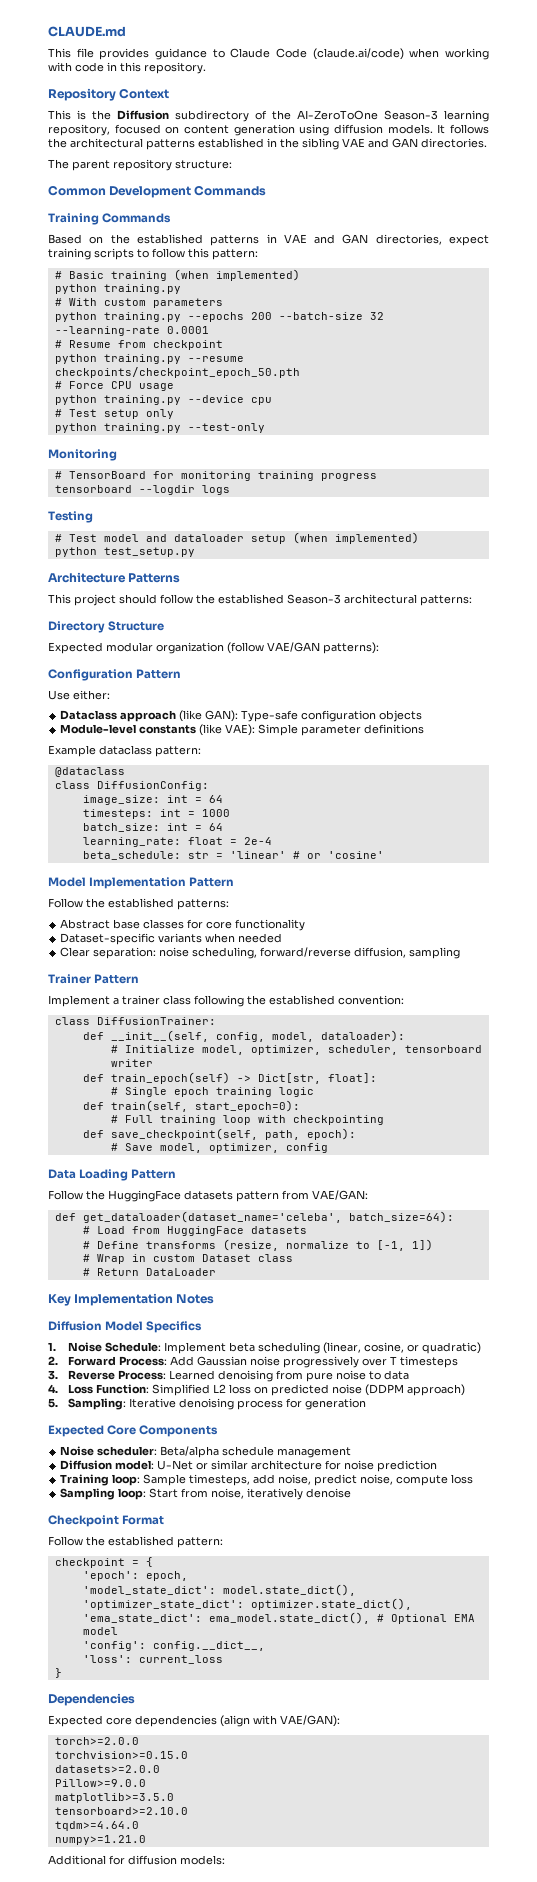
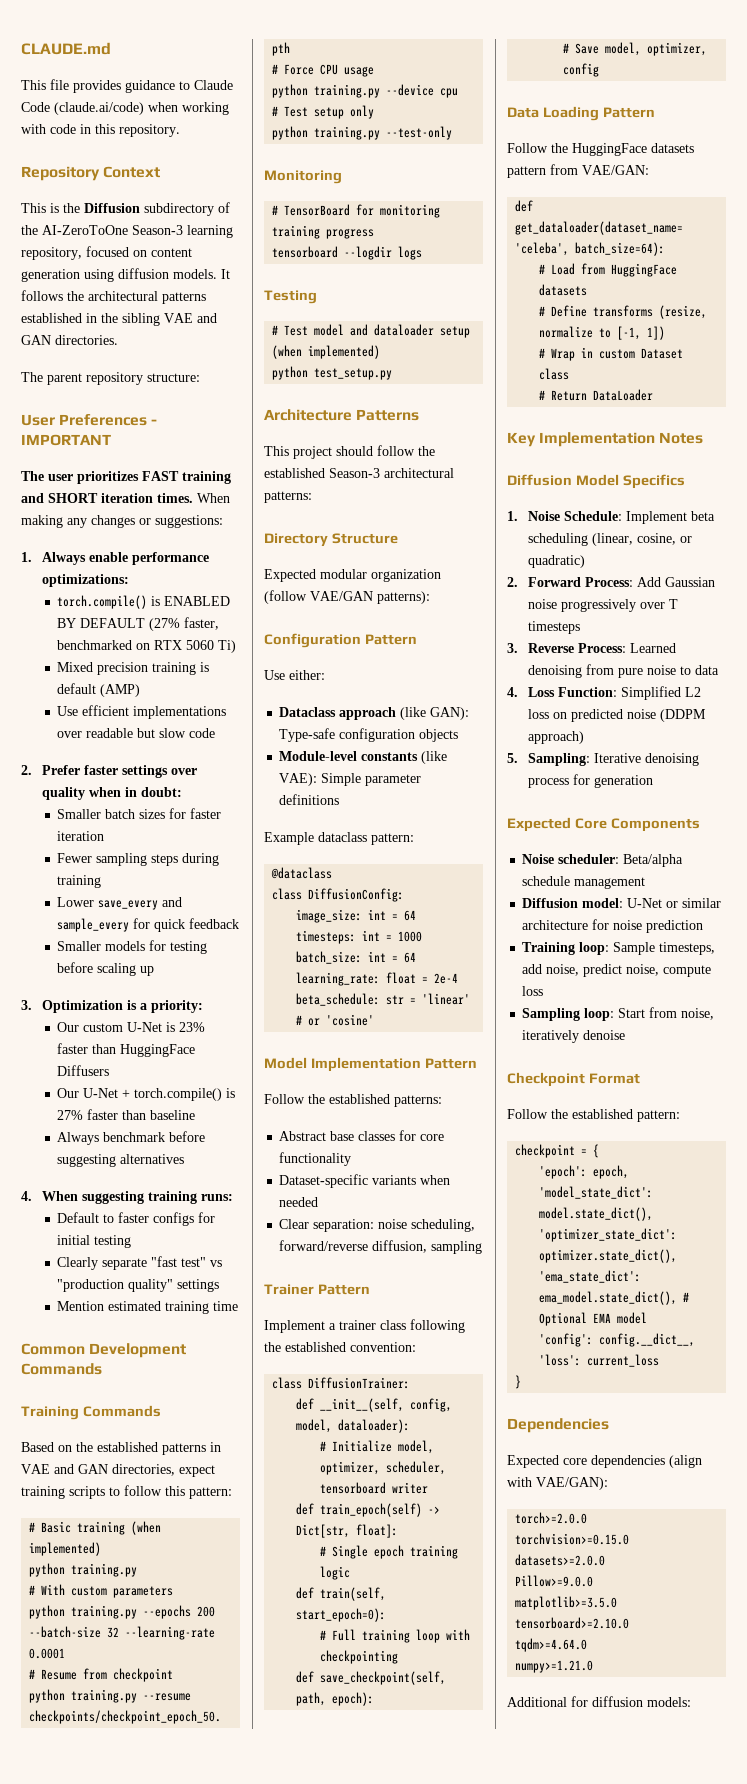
(232, 164) none -> [21,414,158,426] [21,434,111,446] [21,471,231,484] [21,493,230,503] [21,515,223,528] [21,552,210,565] [42,574,130,587] [57,595,231,609] [57,617,220,631] [57,640,237,653] [57,662,210,675] [57,683,141,697] [57,705,227,719] [57,728,216,738] [21,765,198,778] [42,787,183,800] [57,808,222,819] [57,831,105,841] [57,853,220,866] [57,875,102,888] [57,897,183,910] [57,918,240,932] [57,940,208,954] [57,962,155,976] [21,1000,204,1013] [57,1022,206,1032] [57,1043,196,1057] [57,1065,110,1076] [57,1088,236,1101] [57,1109,196,1120] [57,1131,206,1145] [57,1154,185,1167] [21,1191,234,1204] [57,1212,216,1226] [57,1235,132,1248] [57,1256,223,1270] [57,1279,220,1292] [57,1301,239,1314] // User Preferences - IMPORTANT // The user prioritizes FAST training and SHORT iteration times. When making any changes or suggestions: // 1. Always enable performance optimizations: // torch.compile() is ENABLED BY DEFAULT (27% faster, benchmarked on RTX 5060 Ti) // Mixed precision training is default (AMP) // Use efficient implementations over readable but slow code // 2. Prefer faster settings over quality when in doubt: // Smaller batch sizes for faster iteration // Fewer sampling steps during training // Lower save_every and sample_every for quick feedback // Smaller models for testing before scaling up // 3. Optimization is a priority: // Our custom U-Net is 23% faster than HuggingFace Diffusers // Our U-Net + torch.compile() is 27% faster than baseline // Always benchmark before suggesting alternatives // 4. When suggesting training runs: // Default to faster configs for initial testing // Clearly separate "fast test" vs "production quality" settings // Mention estimated training time

